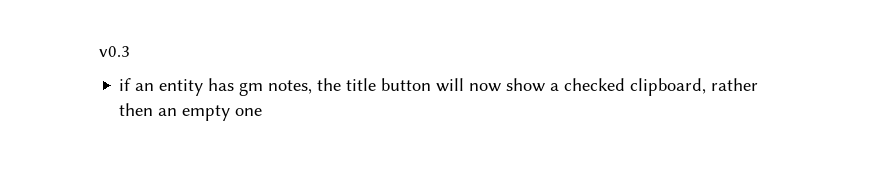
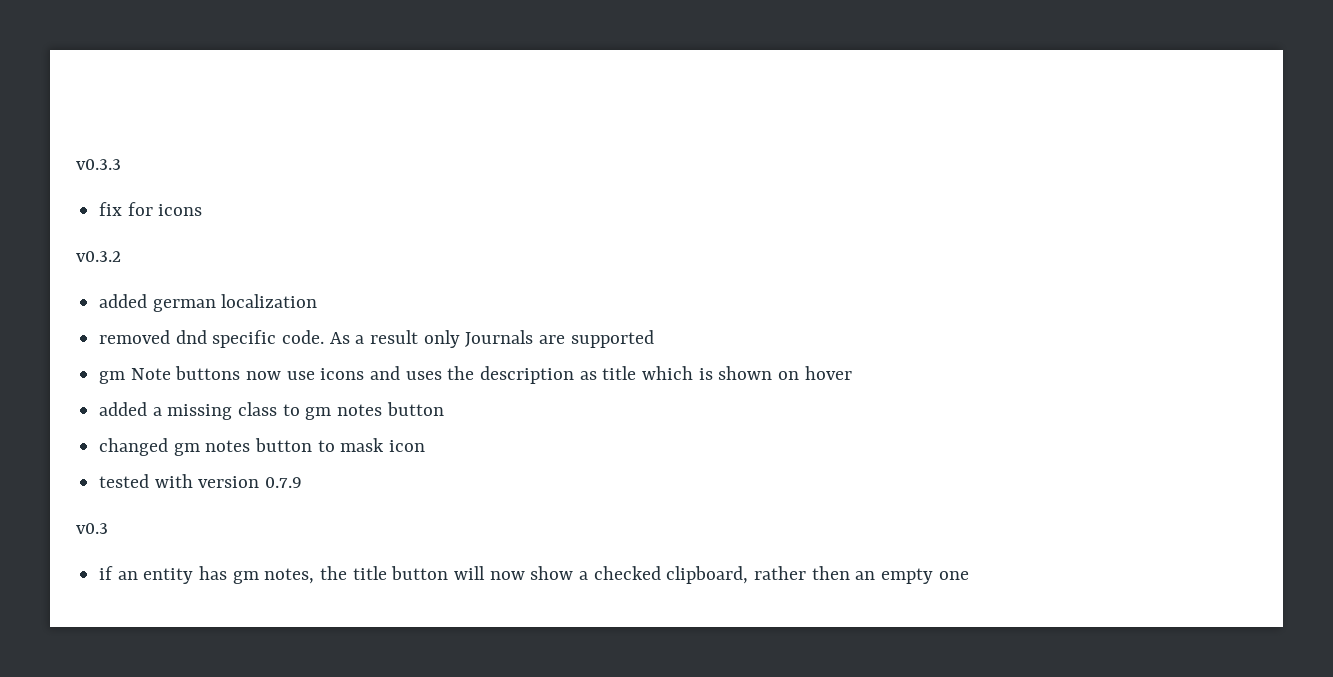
(99, 51) none -> [76,159,121,170] [99,202,203,216] [76,251,121,262] [99,294,318,312] [99,330,654,348] [99,366,852,384] [99,402,444,420] [99,438,426,456] [99,474,303,488] v0.3.3 // fix for icons // v0.3.2 // added german localization // removed dnd specific code. As a result only Journals are supported // gm Note buttons now use icons and uses the description as title which is shown on hover // added a missing class to gm notes button // changed gm notes button to mask icon // tested with version 0.7.9 //

